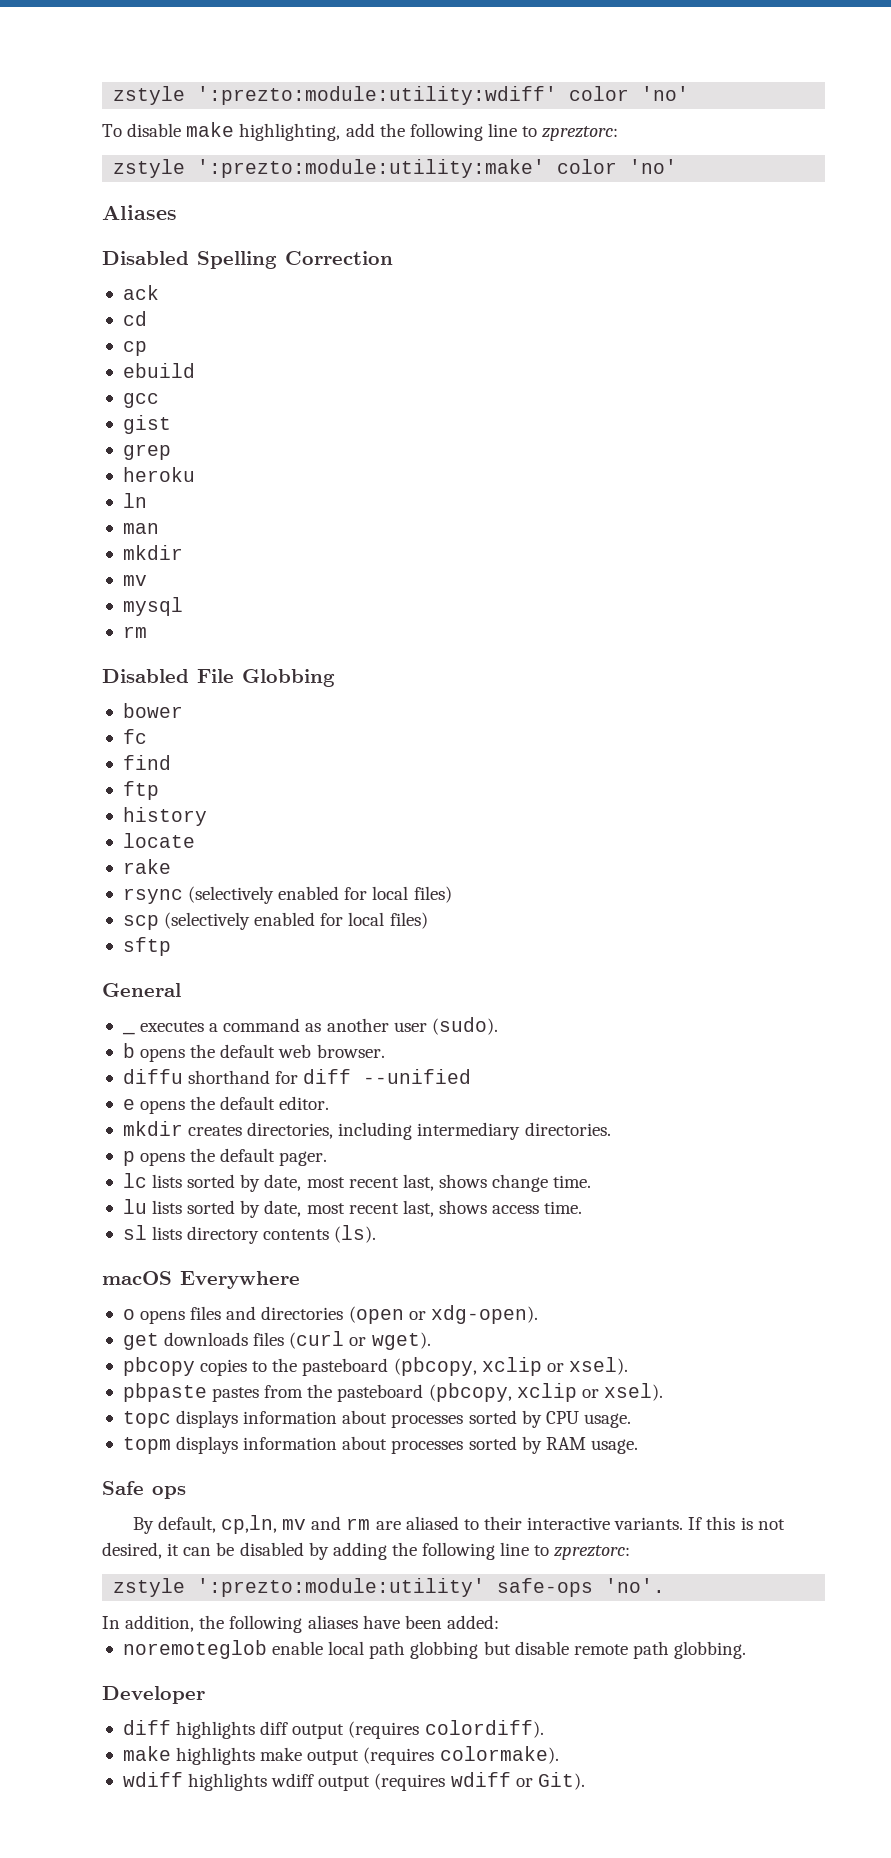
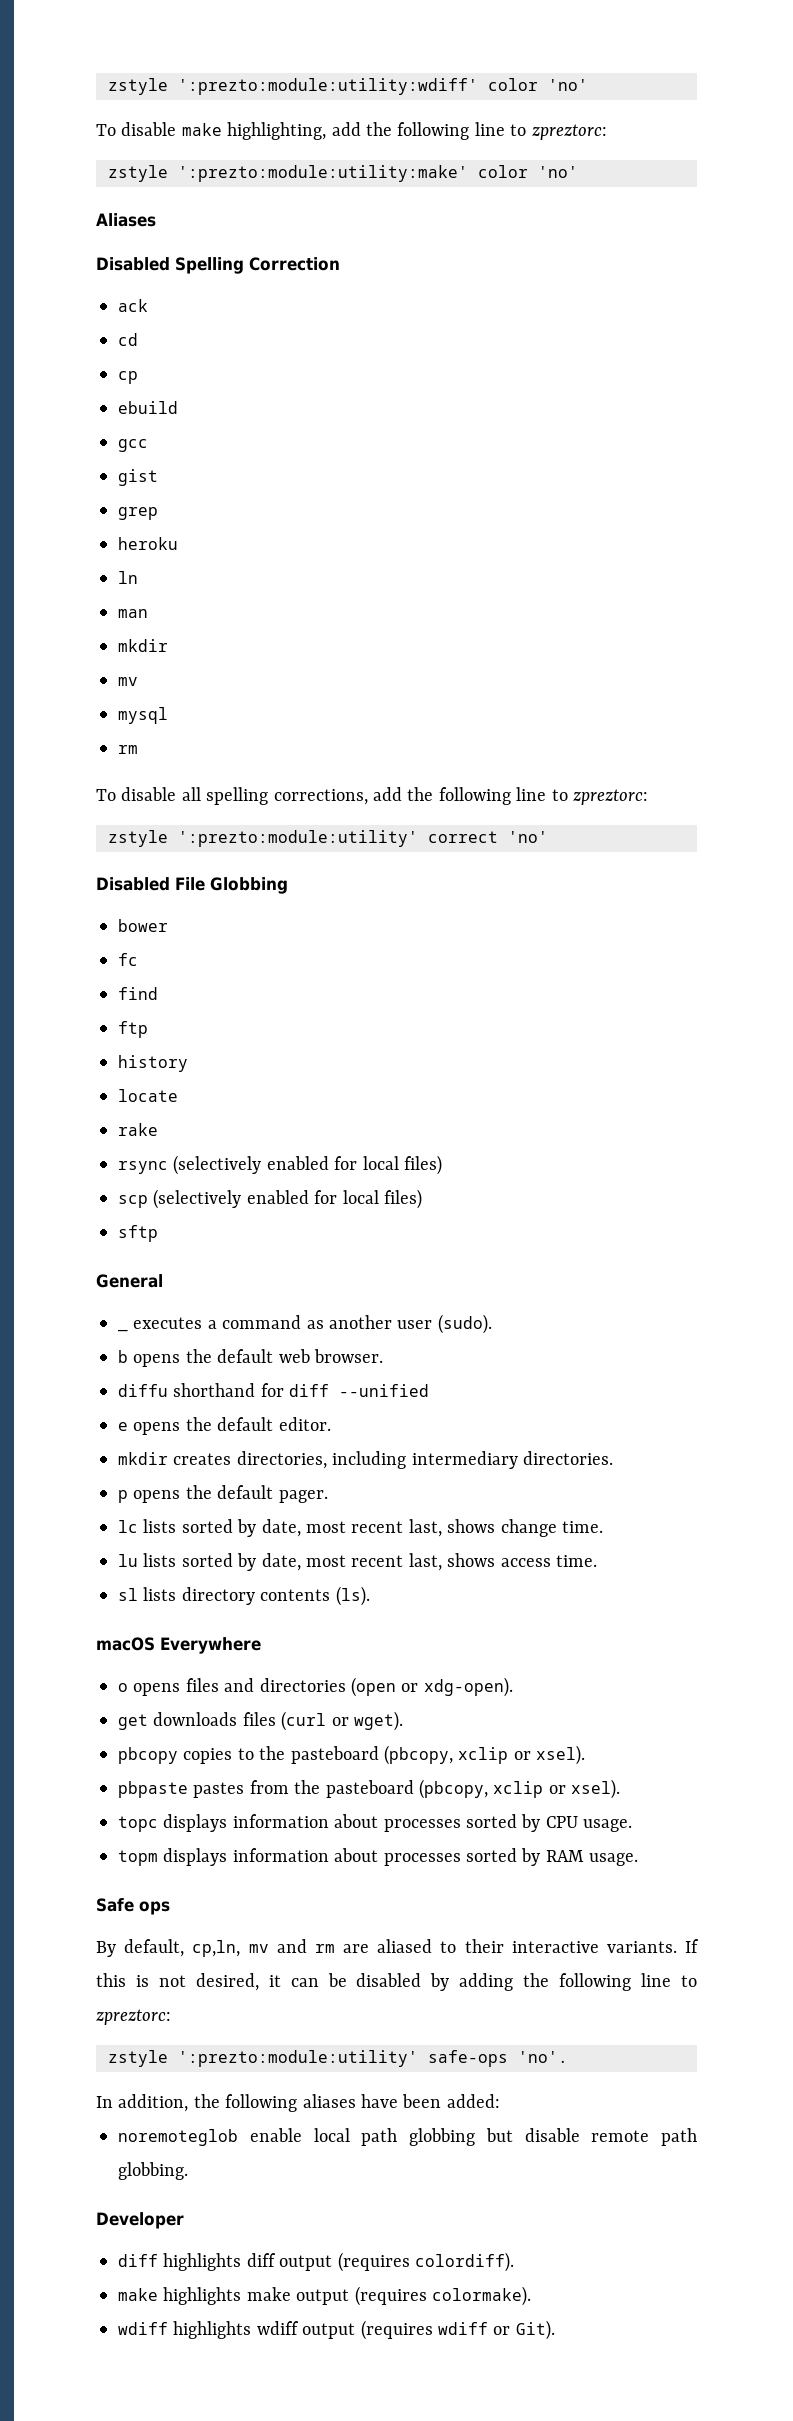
(147, 632) none -> [96,787,648,805] [108,830,548,847] // To disable all spelling corrections, add the following line to zpreztorc: // zstyle ':prezto:module:utility' correct 'no'

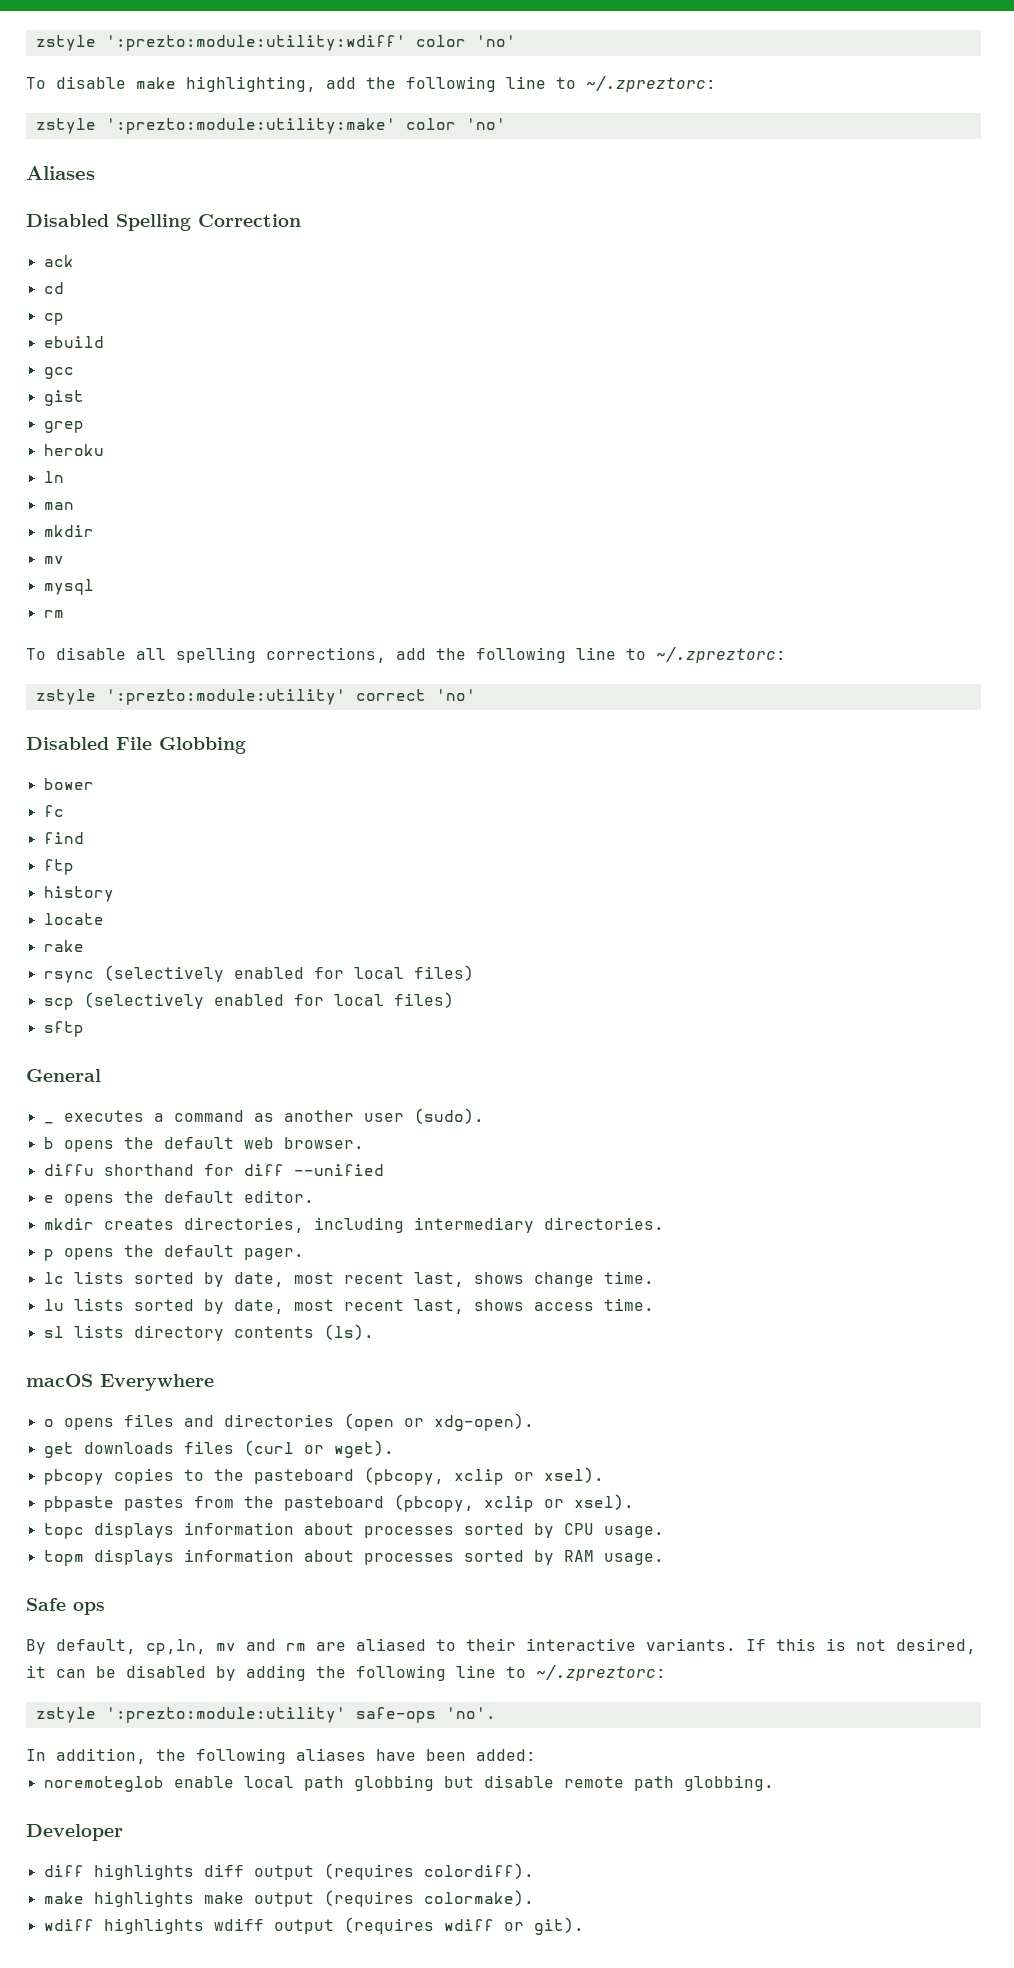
[531,124,607,140] zpreztorc: -> [586,76,716,92] ~/.zpreztorc:
[572,789,648,805] zpreztorc: -> [656,647,786,663] ~/.zpreztorc:
[96,2009,171,2025] zpreztorc: -> [536,1665,666,1681] ~/.zpreztorc:
[515,2320,555,2340] Git). -> [533,1917,584,1935] git).

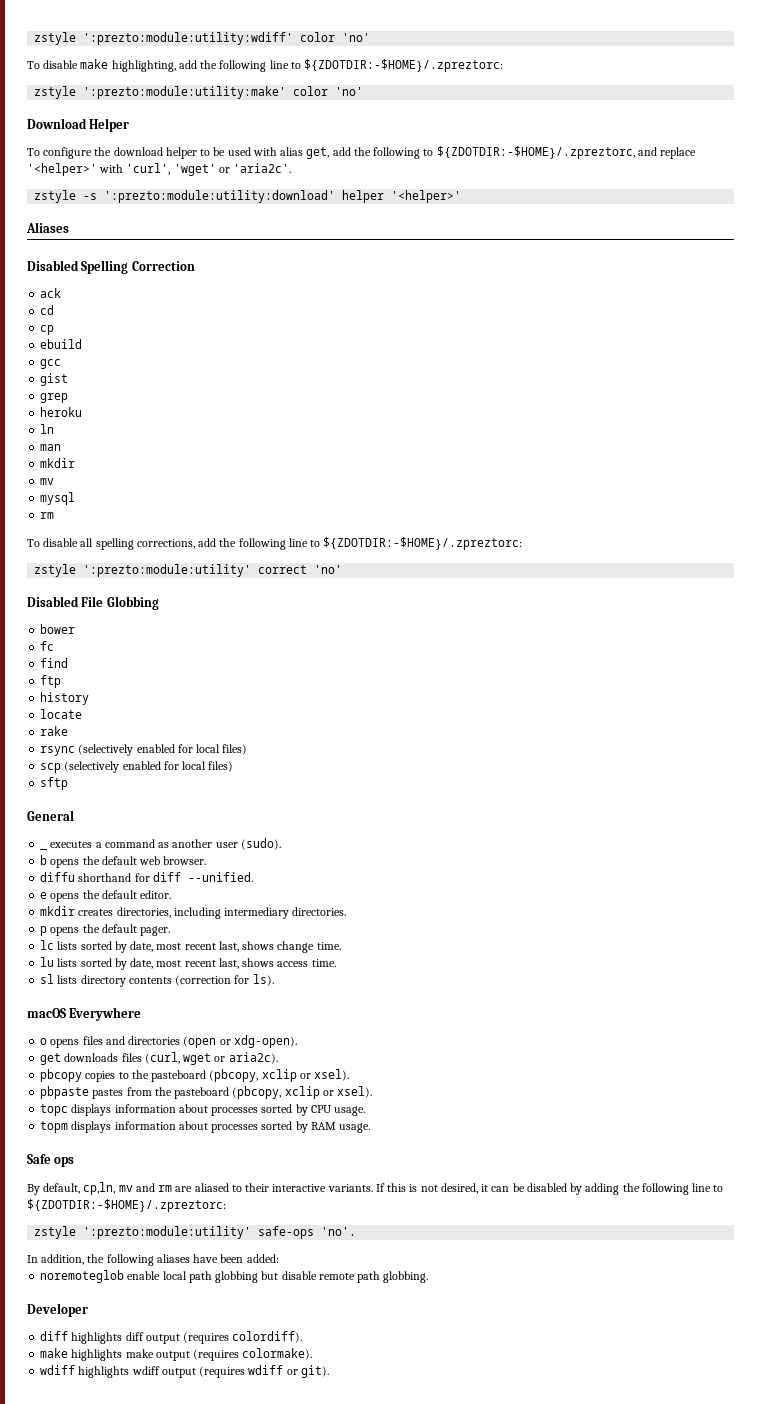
[586,76,716,92] ~/.zpreztorc: -> [304,59,504,72] ${ZDOTDIR:-$HOME}/.zpreztorc:
(506, 124) none -> [27,118,130,132] [27,146,697,159] [27,163,292,176] [34,190,462,203] // Download Helper // To configure the download helper to be used with alias get, add the following to ${ZDOTDIR:-$HOME}/.zpreztorc, and replace '<helper>' with 'curl', 'wget' or 'aria2c'. // zstyle -s ':prezto:module:utility:download' helper '<helper>'
[656,647,786,663] ~/.zpreztorc: -> [323,537,523,550] ${ZDOTDIR:-$HOME}/.zpreztorc:
[293,1164,384,1176] --unified -> [187,872,253,882] --unified.
[323,1324,374,1340] (ls). -> [175,974,274,986] (correction for ls).
[243,1440,394,1458] (curl or wget). -> [144,1052,278,1065] (curl, wget or aria2c).
[536,1665,666,1681] ~/.zpreztorc: -> [27,1199,226,1212] ${ZDOTDIR:-$HOME}/.zpreztorc:

